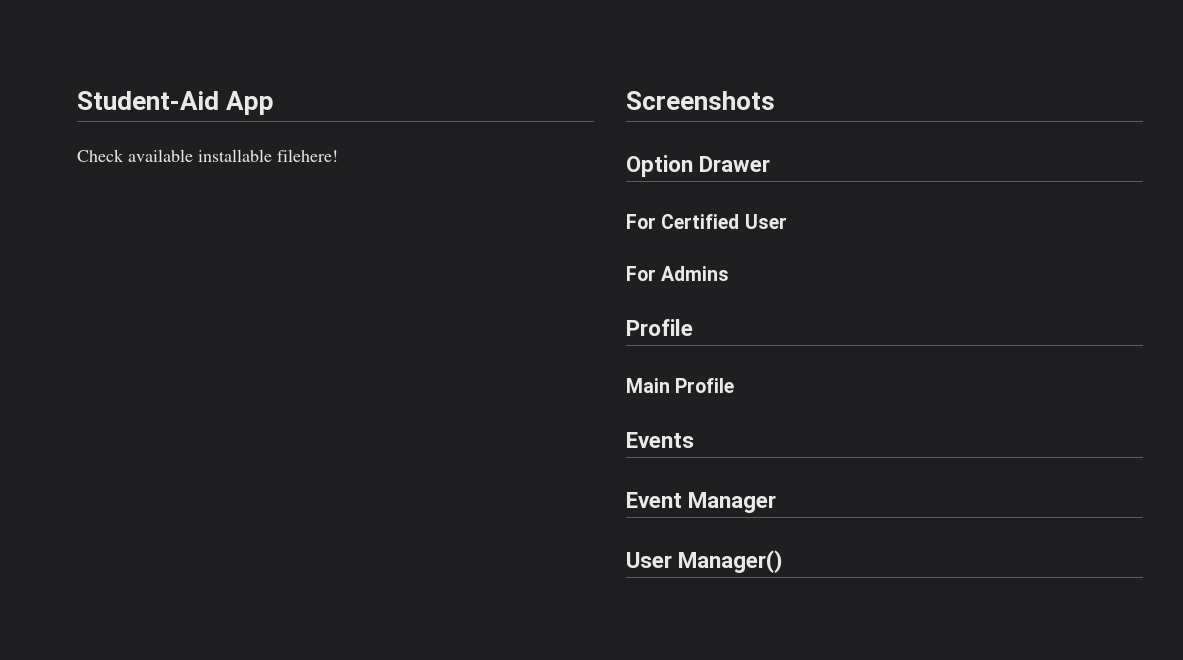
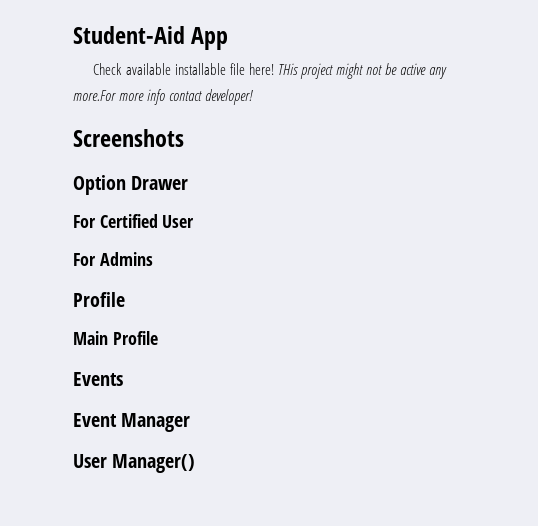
[277,149,338,162] filehere! -> [229,63,448,79] [73,89,254,105] file here! THis project might not be active any more.For more info contact developer!

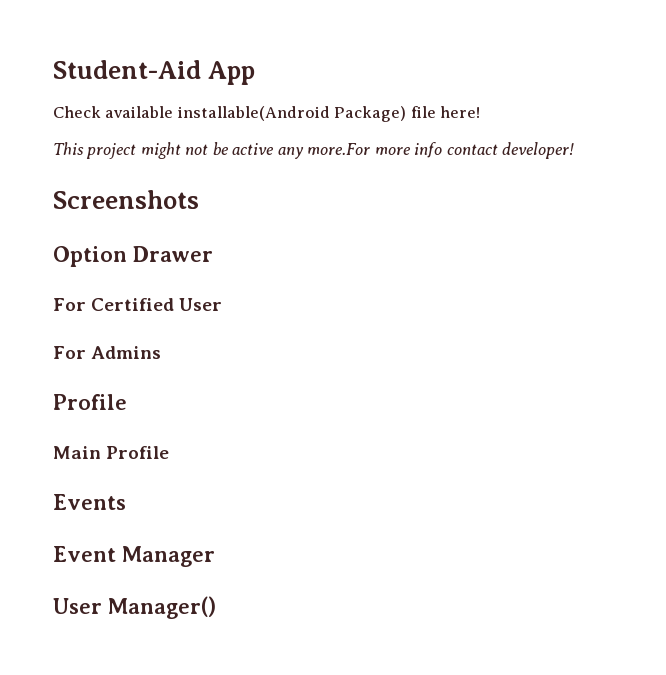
[174,63,226,75] installable -> [177,106,407,122] installable(Android Package)
[277,63,298,75] THis -> [53,142,84,155] // This

